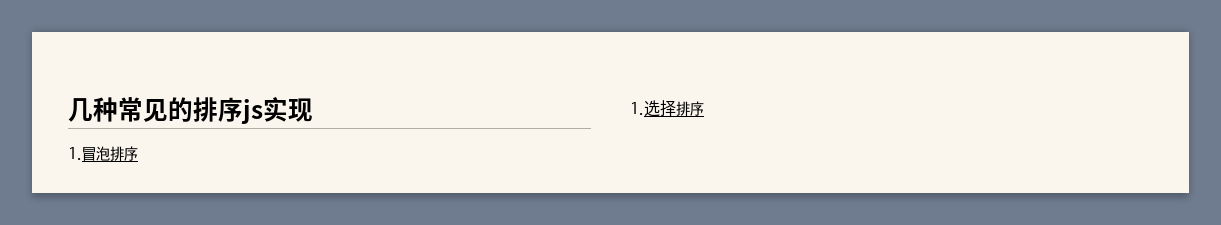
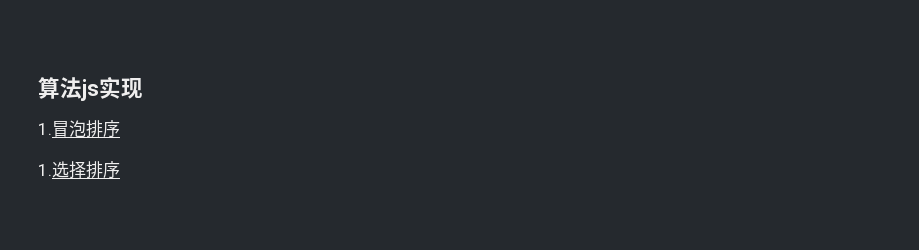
[68,97,243,122] 几种常见的排序 -> [38,77,82,99] 算法

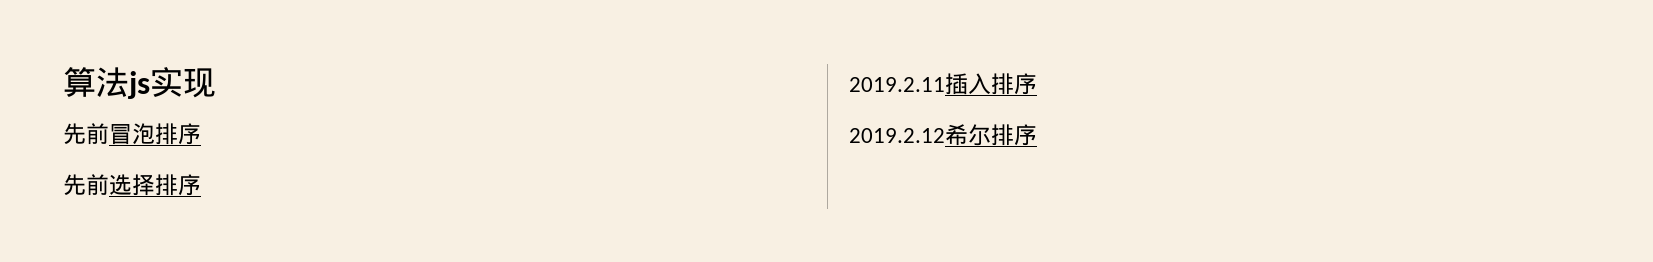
[38,123,52,135] 1. -> [63,123,109,145] 先前
[38,164,52,176] 1. -> [63,174,109,196] 先前
(120, 170) none -> [849,73,1037,95] [849,124,1037,146] // 2019.2.11插入排序 // 2019.2.12希尔排序

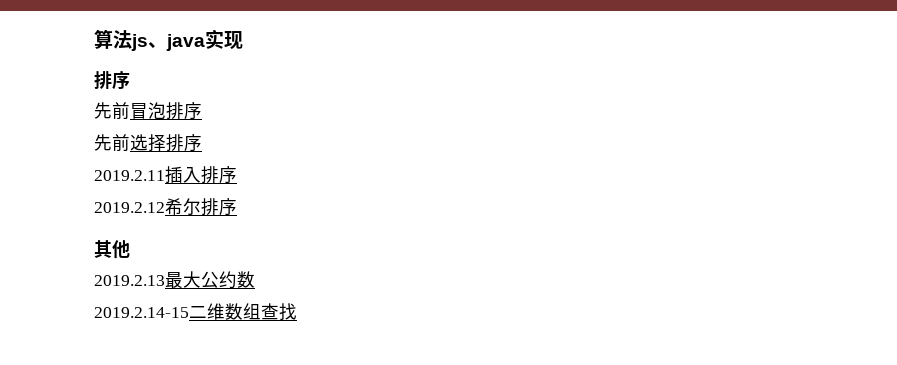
(150, 85) none -> [148,34,205,51] 、java
(216, 83) none -> [94,71,130,90] // 排序
(1037, 135) none -> [94,240,130,259] [94,271,255,289] [94,303,297,320] // 其他 // 2019.2.13最大公约数 // 2019.2.14-15二维数组查找

